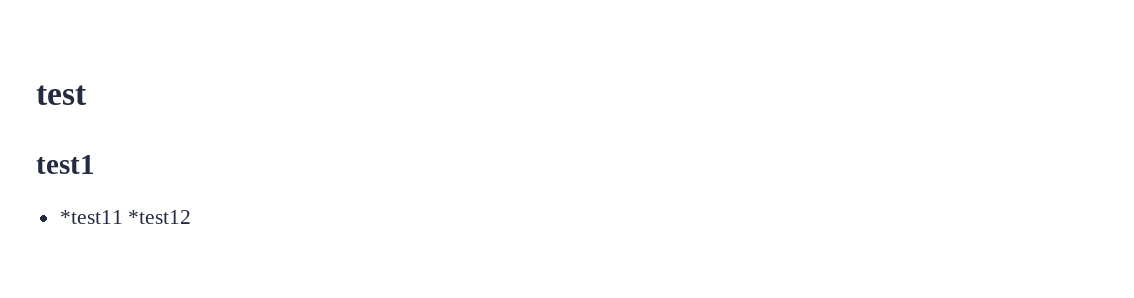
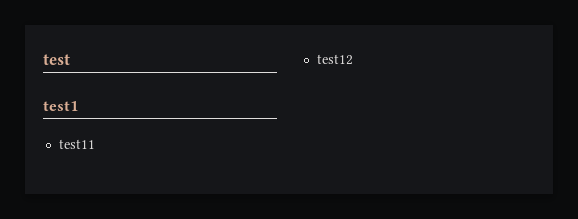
[59,210,192,224] *test11 *test12 -> [58,139,95,149] [316,54,353,65] test11 // test12

